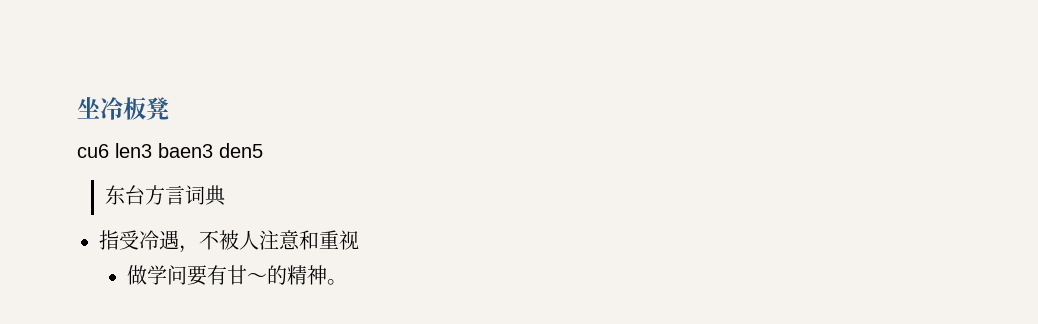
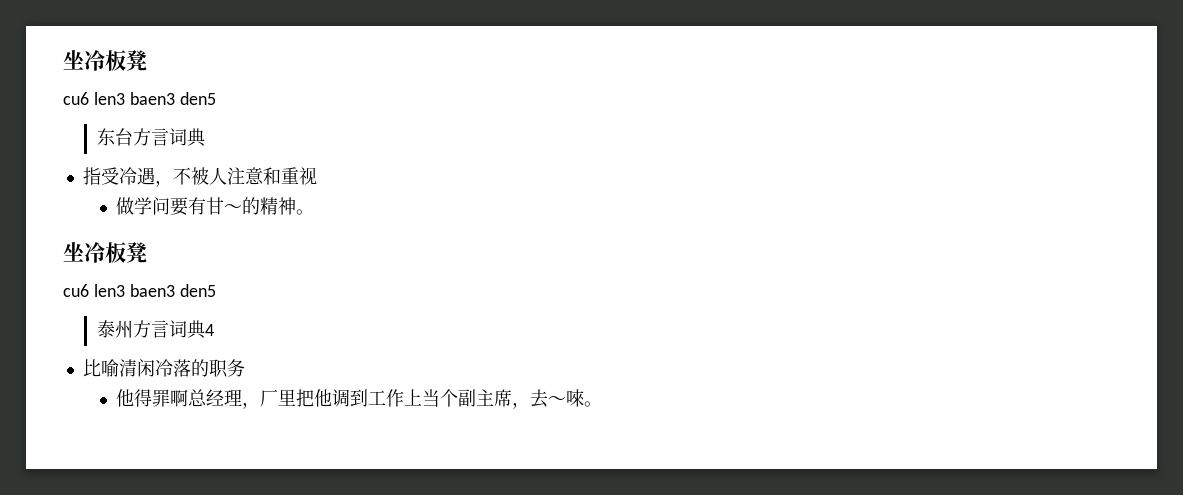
(348, 282) none -> [63,242,147,263] [63,284,216,297] [96,320,214,339] [82,359,245,378] [116,389,603,409] // 坐冷板凳 // cu6 len3 baen3 den5 // 泰州方言词典4 // 比喻清闲冷落的职务 // 他得罪啊总经理，厂里把他调到工作上当个副主席，去～唻。

